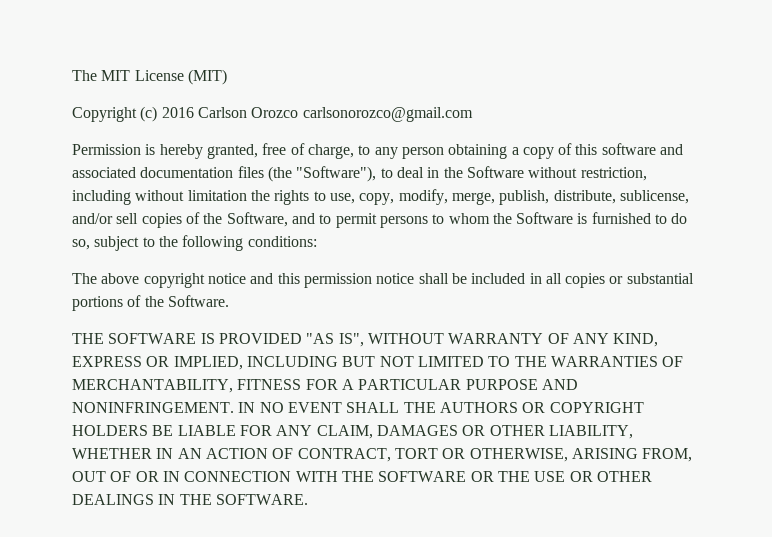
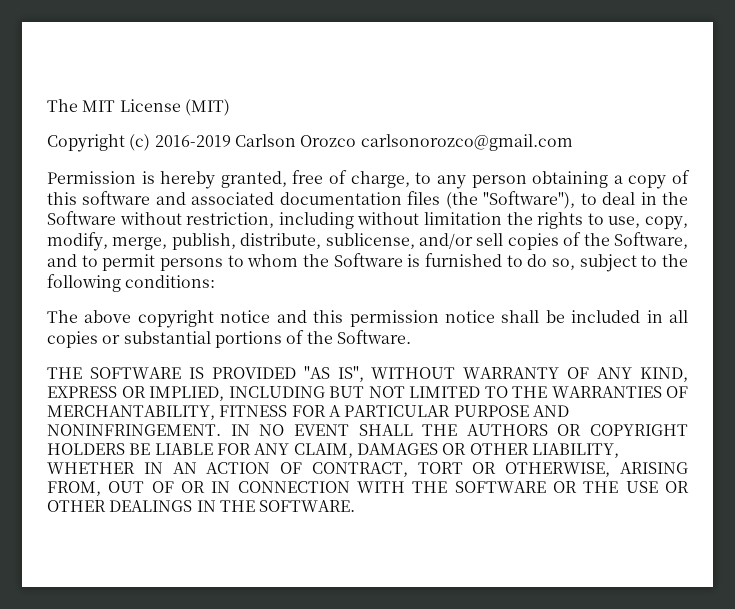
[161,107,194,118] 2016 -> [154,135,231,147] 2016-2019

